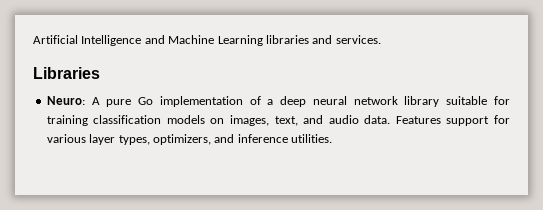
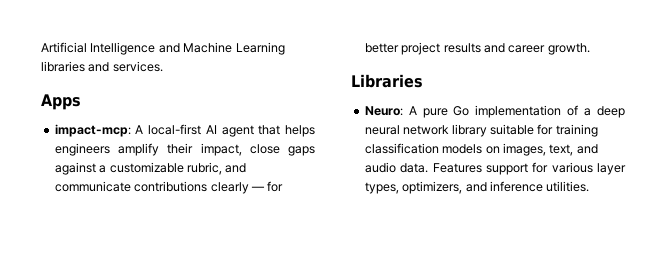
(381, 39) none -> [41,94,81,110] [54,124,315,137] [54,143,315,156] [54,162,247,175] [54,181,284,194] [364,42,590,55] // Apps // impact-mcp: A local-first AI agent that helps engineers amplify their impact, close gaps against a customizable rubric, and communicate contributions clearly — for better project results and career growth.

